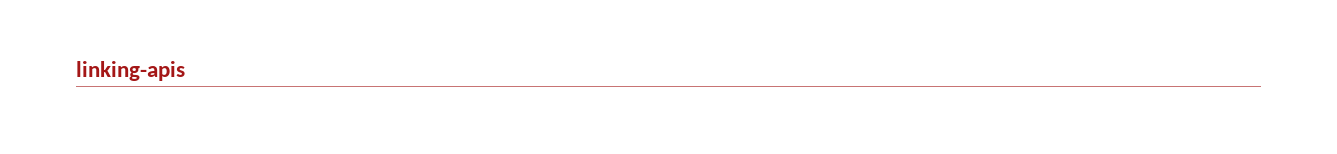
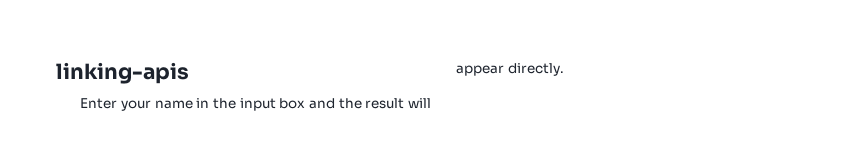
(185, 71) none -> [80,98,431,111] [456,63,564,76] // Enter your name in the input box and the result will appear directly.

